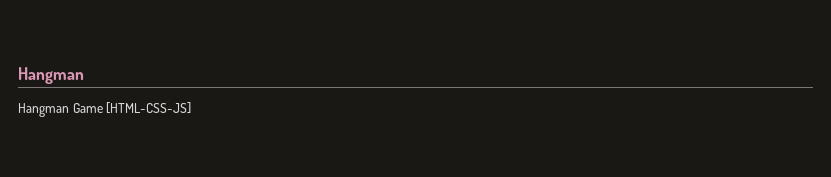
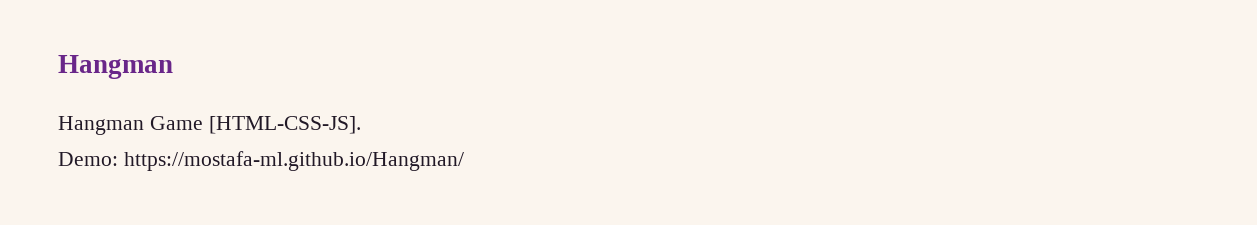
[106,102,192,114] [HTML-CSS-JS] -> [208,116,361,134] [58,151,464,171] [HTML-CSS-JS]. // Demo: https://mostafa-ml.github.io/Hangman/

